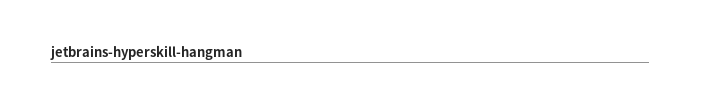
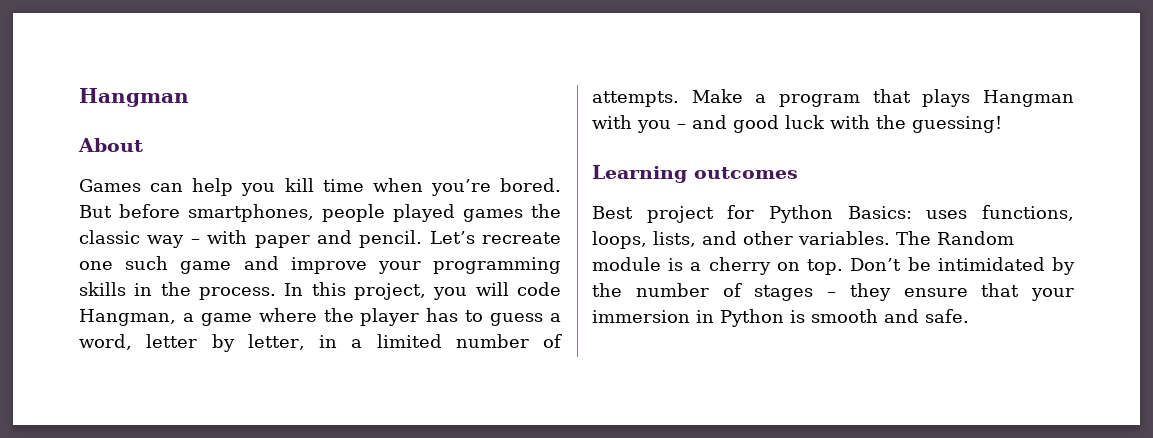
[50,45,242,60] jetbrains-hyperskill-hangman -> [79,88,189,107] [78,138,143,152] [79,178,561,196] [79,204,561,222] [79,230,561,248] [79,256,561,274] [79,282,561,300] [79,308,562,326] [79,334,562,352] [592,89,1074,107] [592,115,1002,133] [592,165,798,183] [592,205,1074,223] [592,231,1014,249] [592,257,1075,275] [592,283,1074,301] [592,309,969,327] Hangman // About // Games can help you kill time when you’re bored. But before smartphones, people played games the classic way – with paper and pencil. Let’s recreate one such game and improve your programming skills in the process. In this project, you will code Hangman, a game where the player has to guess a word, letter by letter, in a limited number of attempts. Make a program that plays Hangman with you – and good luck with the guessing! // Learning outcomes // Best project for Python Basics: uses functions, loops, lists, and other variables. The Random module is a cherry on top. Don’t be intimidated by the number of stages – they ensure that your immersion in Python is smooth and safe.

